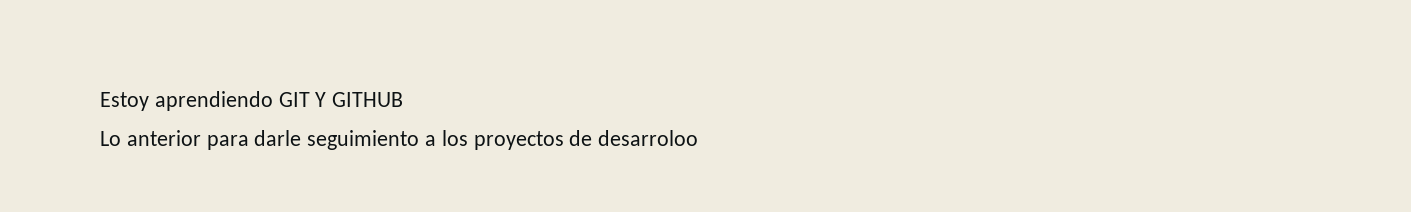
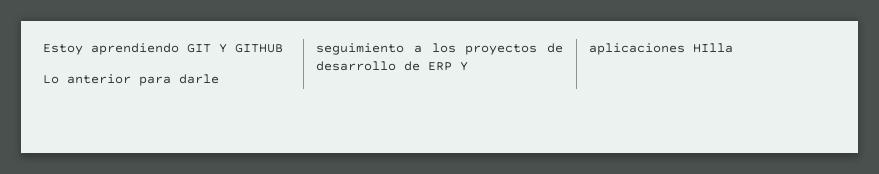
[598,130,699,146] desarroloo -> [316,61,468,71] [589,43,733,55] desarrollo de ERP Y aplicaciones HIlla

